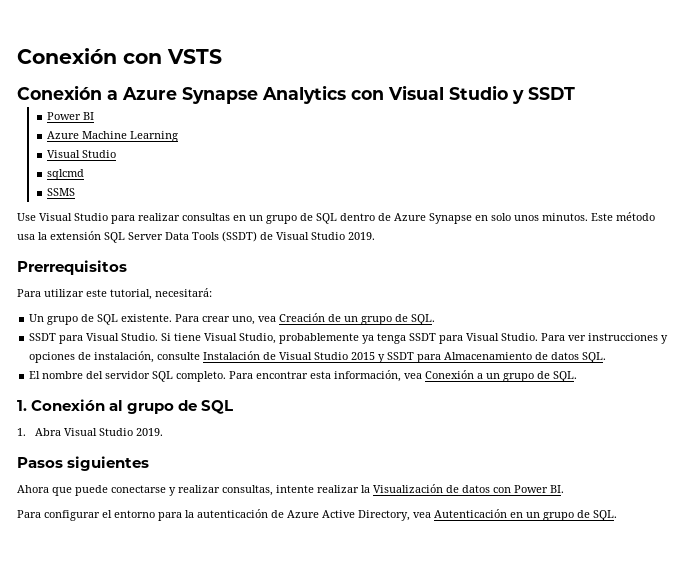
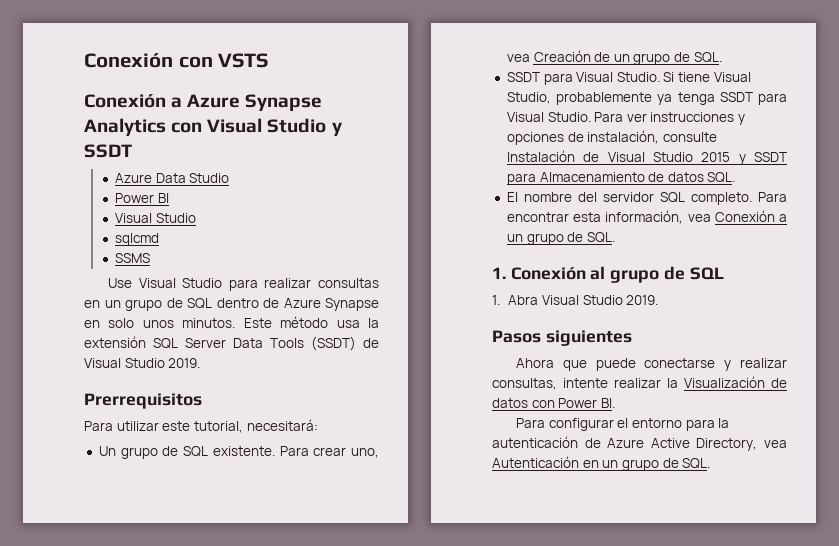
(575, 93) none -> [115,173,230,183] // Azure Data Studio
[46,131,178,142] // Azure Machine Learning -> (169, 198) none

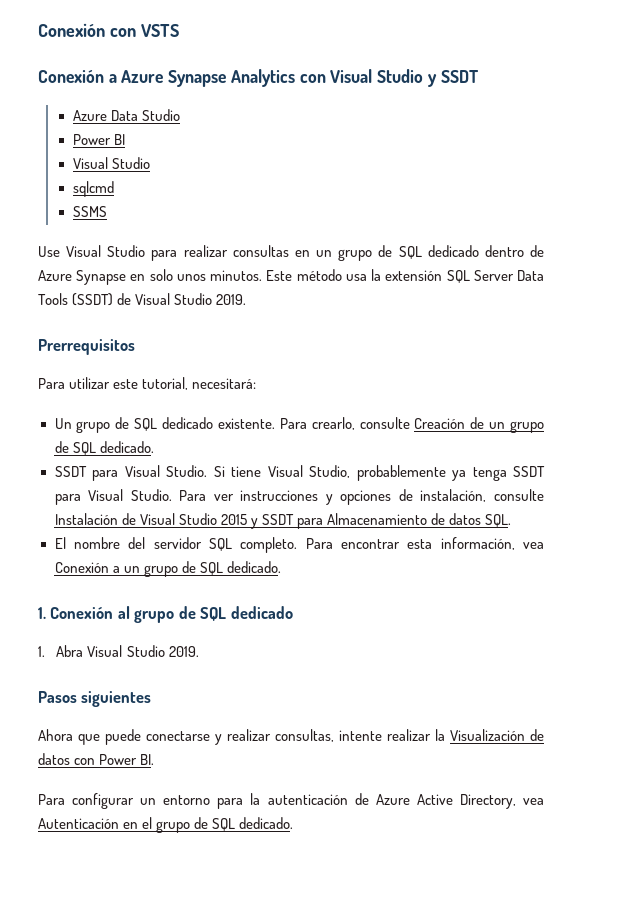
(212, 303) none -> [427,245,479,257] dedicado
(209, 451) none -> [162,417,213,429] dedicado
[313,447,379,458] [506,54,530,62] crear uno, vea -> [311,417,410,430] crearlo, consulte
[693,52,722,63] SQL. -> [72,441,154,455] SQL dedicado.
[586,232,615,243] SQL. -> [199,561,281,575] SQL dedicado.
(724, 273) none -> [230,606,293,619] dedicado
[617,418,629,428] el -> [140,798,157,805] un
[602,458,711,471] un grupo de SQL. -> [142,817,294,833] el grupo de SQL dedicado.

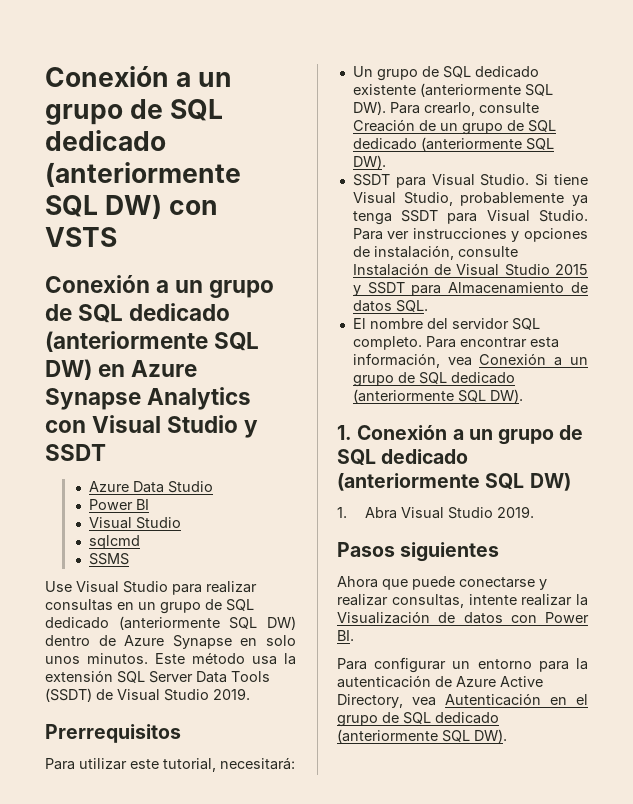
[38,23,179,37] [38,70,117,83] Conexión con VSTS // Conexión a -> [45,66,233,87] [45,99,224,125] [45,130,166,151] [45,162,241,187] [45,194,219,219] [45,227,117,247] [45,275,275,298] [45,303,231,323] [45,331,260,352] [45,359,126,380] Conexión a un grupo de SQL dedicado (anteriormente SQL DW) con VSTS // Conexión a un grupo de SQL dedicado (anteriormente SQL DW) en
(479, 251) none -> [118,616,296,630] (anteriormente SQL DW)
[217,418,275,429] existente. -> [352,83,553,97] [352,101,386,115] existente (anteriormente SQL DW).
[99,441,154,453] dedicado. -> [352,137,554,151] [352,155,386,169] dedicado (anteriormente SQL DW).
[226,561,281,573] dedicado. -> [450,372,515,384] [352,389,523,403] dedicado (anteriormente SQL DW).
[117,606,293,623] al grupo de SQL dedicado -> [452,425,584,445] [337,449,469,465] [337,473,571,491] a un grupo de SQL dedicado (anteriormente SQL DW)
[239,817,294,829] dedicado. -> [435,712,499,724] [337,729,507,743] dedicado (anteriormente SQL DW).

